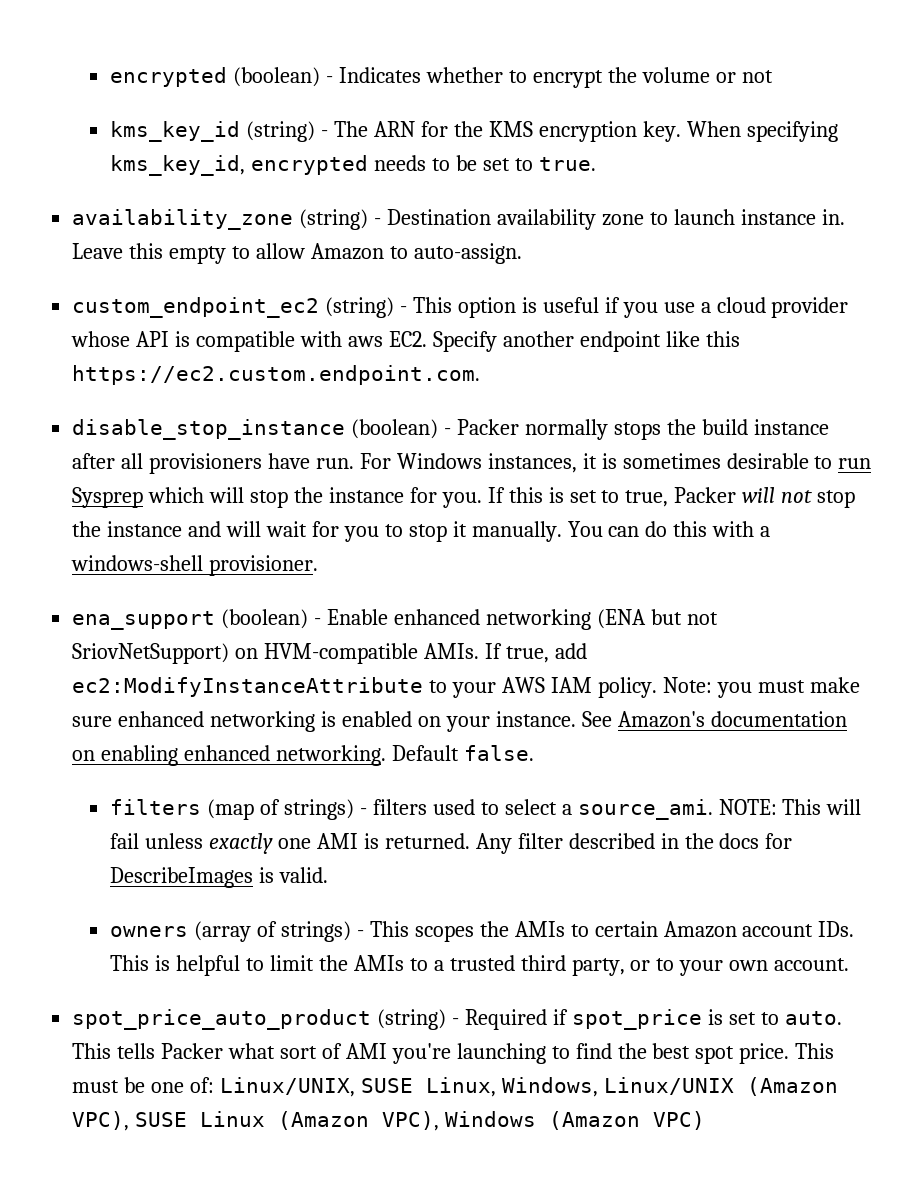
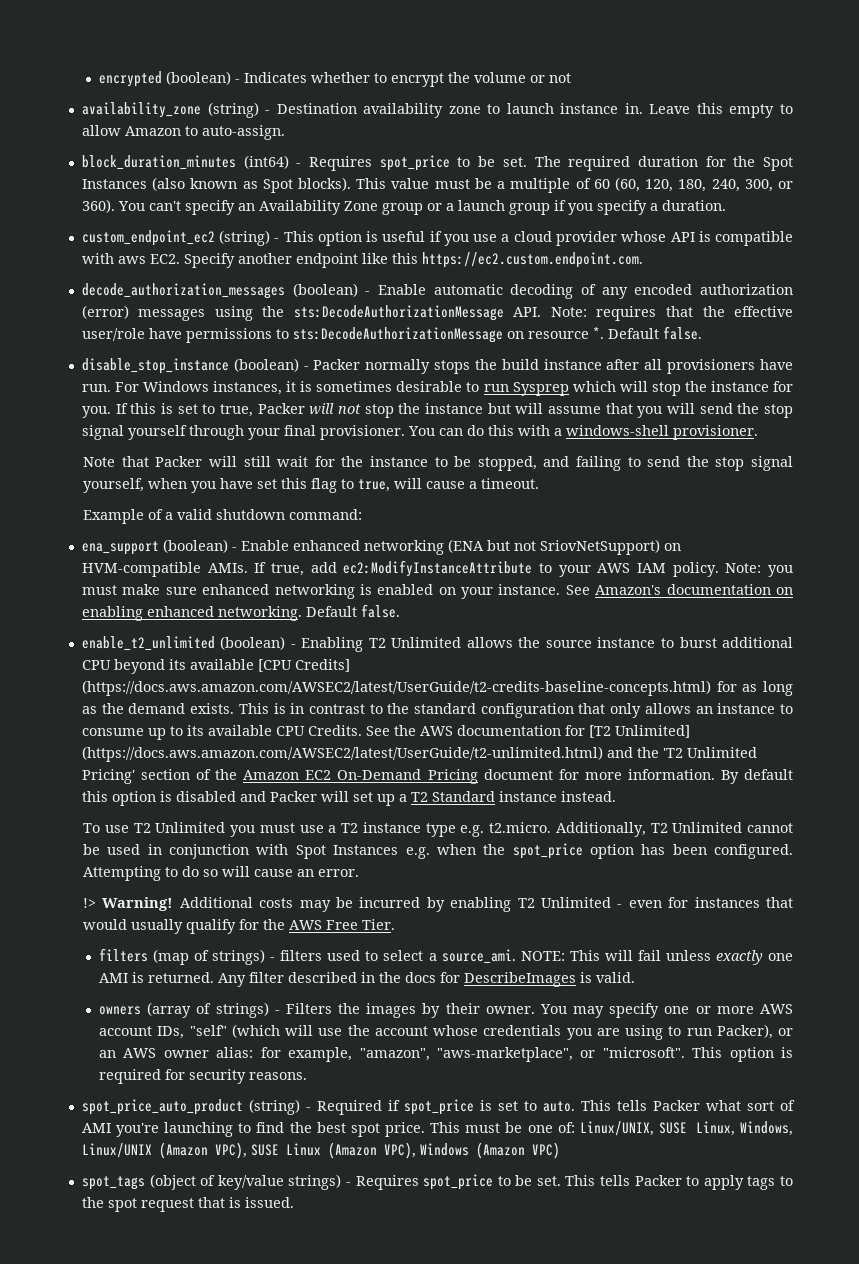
[110,121,838,142] [110,155,596,176] // kms_key_id (string) - The ARN for the KMS encryption key. When specifying kms_key_id, encrypted needs to be set to true. -> (572, 78) none
(522, 253) none -> [81,155,793,171] [81,177,793,193] [81,199,726,215] // block_duration_minutes (int64) - Requires spot_price to be set. The required duration for the Spot Instances (also known as Spot blocks). This value must be a multiple of 60 (60, 120, 180, 240, 300, or 360). You can't specify an Availability Zone group or a launch group if you specify a duration.
(481, 375) none -> [81,283,793,299] [81,305,793,321] [81,326,702,343] // decode_authorization_messages (boolean) - Enable automatic decoding of any encoded authorization (error) messages using the sts:DecodeAuthorizationMessage API. Note: requires that the effective user/role have permissions to sts:DecodeAuthorizationMessage on resource *. Default false.
[188,521,562,542] and will wait for you to stop it manually. -> [487,403,793,418] [81,425,405,440] but will assume that you will send the stop signal yourself through your final provisioner.
(319, 565) none -> [83,456,794,471] [83,478,540,493] [83,509,363,524] // Note that Packer will still wait for the instance to be stopped, and failing to send the stop signal yourself, when you have set this flag to true, will cause a timeout. // Example of a valid shutdown command:
(534, 753) none -> [81,636,793,652] [81,659,350,674] [81,680,793,696] [81,703,794,718] [81,725,690,740] [81,746,757,762] [81,769,793,784] [81,791,616,806] [83,822,793,837] [83,843,794,859] [83,866,360,881] [83,897,794,912] [83,919,396,934] // enable_t2_unlimited (boolean) - Enabling T2 Unlimited allows the source instance to burst additional CPU beyond its available [CPU Credits] (https://docs.aws.amazon.com/AWSEC2/latest/UserGuide/t2-credits-baseline-concepts.html) for as long as the demand exists. This is in contrast to the standard configuration that only allows an instance to consume up to its available CPU Credits. See the AWS documentation for [T2 Unlimited] (https://docs.aws.amazon.com/AWSEC2/latest/UserGuide/t2-unlimited.html) and the 'T2 Unlimited Pricing' section of the Amazon EC2 On-Demand Pricing document for more information. By default this option is disabled and Packer will set up a T2 Standard instance instead. // To use T2 Unlimited you must use a T2 instance type e.g. t2.micro. Additionally, T2 Unlimited cannot be used in conjunction with Spot Instances e.g. when the spot_price option has been configured. Attempting to do so will cause an error. // !> Warning! Additional costs may be incurred by enabling T2 Unlimited - even for instances that would usually qualify for the AWS Free Tier.
[369,921,855,942] [110,955,850,976] This scopes the AMIs to certain Amazon account IDs. This is helpful to limit the AMIs to a trusted third party, or to your own account. -> [285,1003,794,1018] [99,1024,794,1040] [99,1047,794,1062] [99,1069,308,1084] Filters the images by their owner. You may specify one or more AWS account IDs, "self" (which will use the account whose credentials you are using to run Packer), or an AWS owner alias: for example, "amazon", "aws-marketplace", or "microsoft". This option is required for security reasons.
(706, 1120) none -> [81,1174,793,1190] [81,1197,294,1212] // spot_tags (object of key/value strings) - Requires spot_price to be set. This tells Packer to apply tags to the spot request that is issued.

